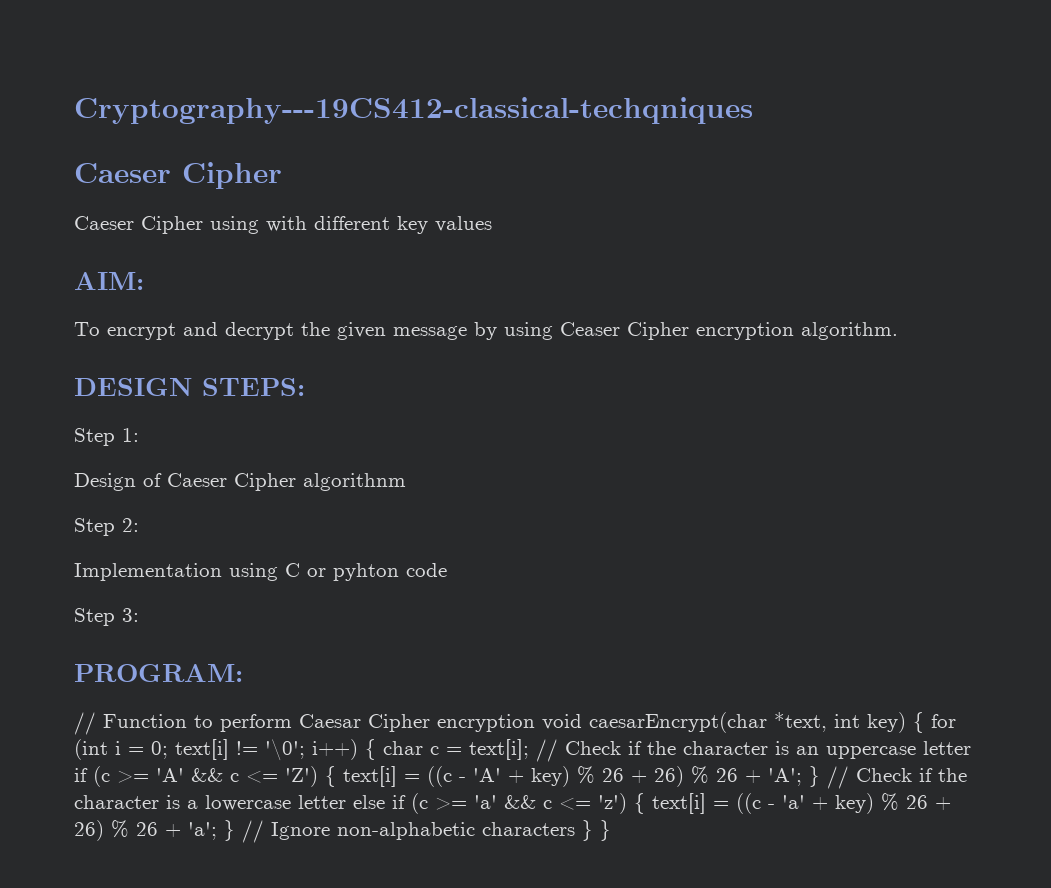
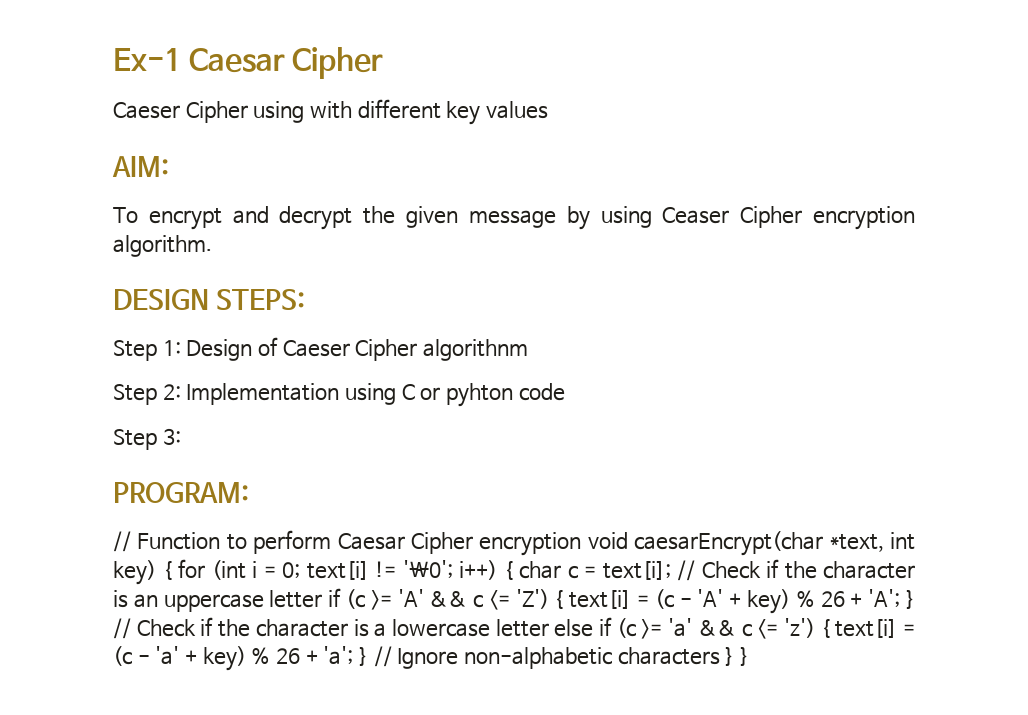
[74,97,753,124] [74,163,171,183] Cryptography---19CS412-classical-techqniques // Caeser -> [113,48,285,73] Ex-1 Caesar
(139, 435) // -> (181, 348) none
(139, 525) // -> (181, 392) none
[427,766,452,787] ((c -> [654,589,674,609] (c
[654,766,761,787] 26) % 26 + -> (863, 599) none
[736,793,761,814] ((c -> [113,646,132,666] (c
[74,820,181,841] 26) % 26 + -> (318, 656) none

